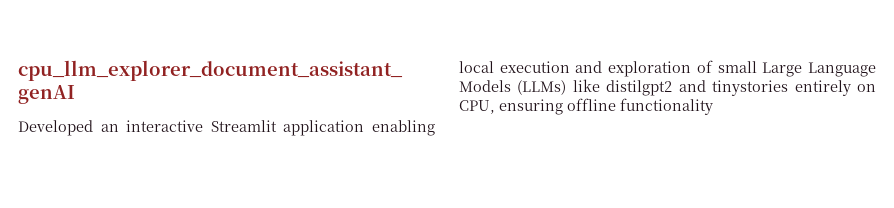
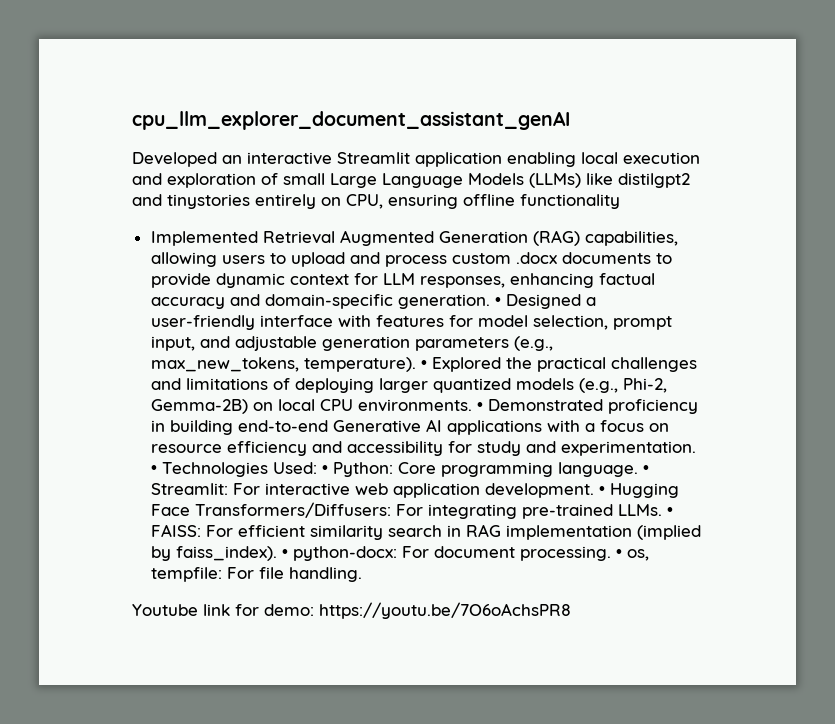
(713, 106) none -> [150,230,678,246] [150,252,672,267] [150,273,655,288] [150,294,596,309] [150,315,672,330] [150,336,553,351] [150,357,697,372] [150,378,667,393] [150,399,698,414] [150,419,669,435] [150,441,696,456] [150,462,649,477] [150,483,679,498] [150,502,673,519] [150,524,701,540] [150,546,649,561] [150,567,362,582] [132,602,571,619] // Implemented Retrieval Augmented Generation (RAG) capabilities, allowing users to upload and process custom .docx documents to provide dynamic context for LLM responses, enhancing factual accuracy and domain-specific generation. • Designed a user-friendly interface with features for model selection, prompt input, and adjustable generation parameters (e.g., max_new_tokens, temperature). • Explored the practical challenges and limitations of deploying larger quantized models (e.g., Phi-2, Gemma-2B) on local CPU environments. • Demonstrated proficiency in building end-to-end Generative AI applications with a focus on resource efficiency and accessibility for study and experimentation. • Technologies Used: • Python: Core programming language. • Streamlit: For interactive web application development. • Hugging Face Transformers/Diffusers: For integrating pre-trained LLMs. • FAISS: For efficient similarity search in RAG implementation (implied by faiss_index). • python-docx: For document processing. • os, tempfile: For file handling. // Youtube link for demo: https://youtu.be/7O6oAchsPR8

